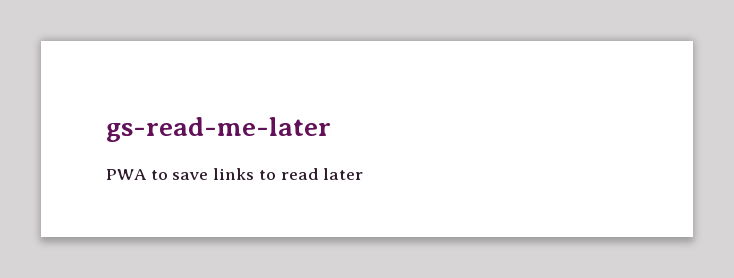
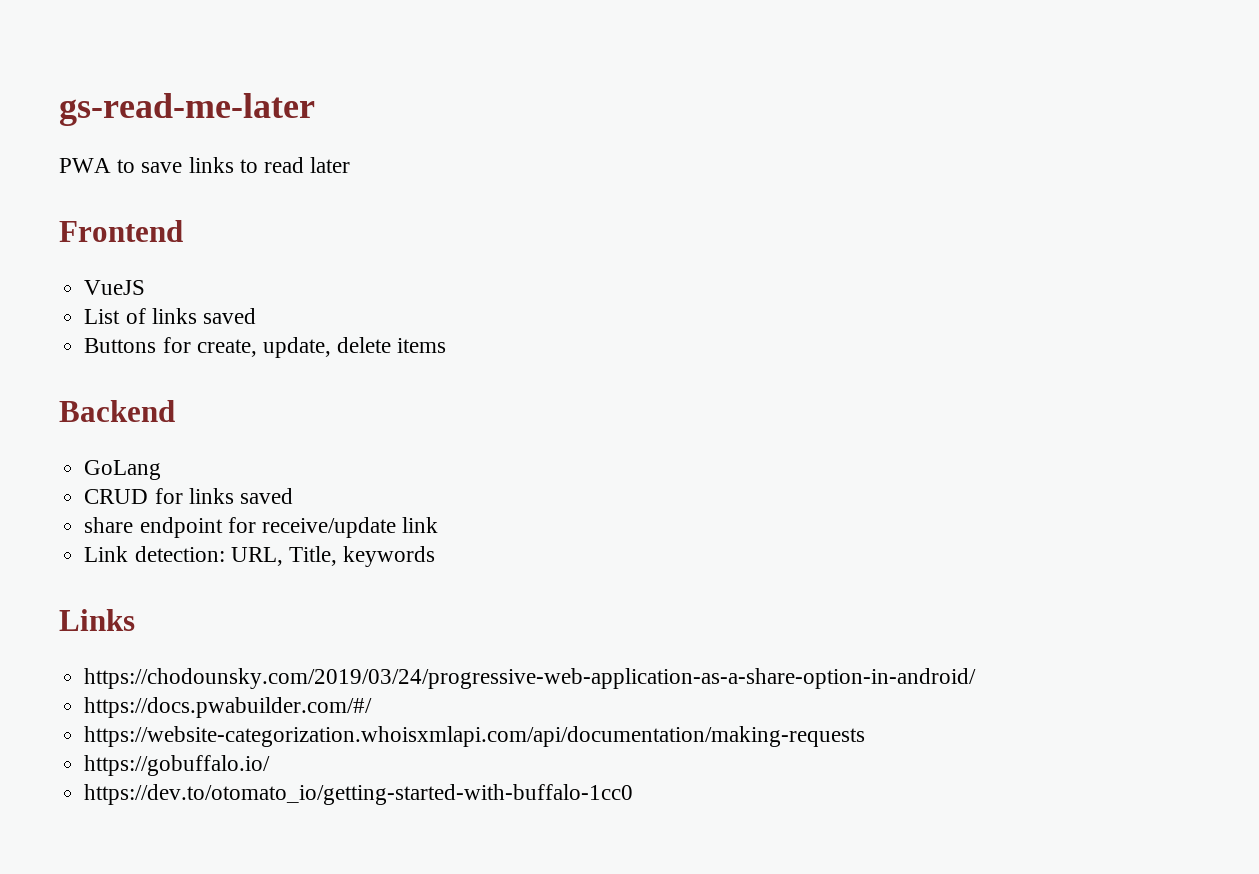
(364, 174) none -> [59,220,183,242] [84,280,146,295] [84,308,256,324] [84,337,447,358] [59,400,175,422] [84,460,162,480] [84,488,293,504] [84,517,439,538] [84,546,436,567] [59,609,135,631] [84,668,977,689] [84,697,373,718] [84,726,866,747] [84,755,271,776] [84,784,634,805] // Frontend // VueJS // List of links saved // Buttons for create, update, delete items // Backend // GoLang // CRUD for links saved // share endpoint for receive/update link // Link detection: URL, Title, keywords // Links // https://chodounsky.com/2019/03/24/progressive-web-application-as-a-share-option-in-android/ // https://docs.pwabuilder.com/#/ // https://website-categorization.whoisxmlapi.com/api/documentation/making-requests // https://gobuffalo.io/ // https://dev.to/otomato_io/getting-started-with-buffalo-1cc0

